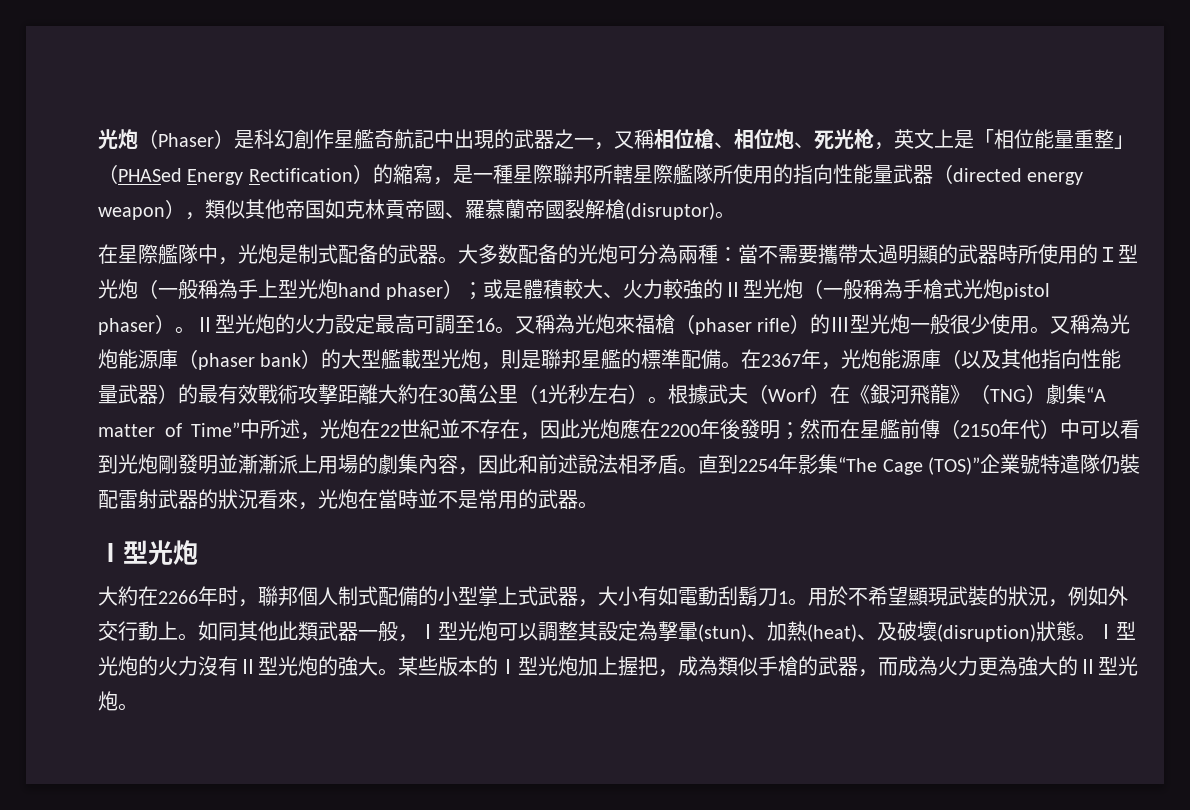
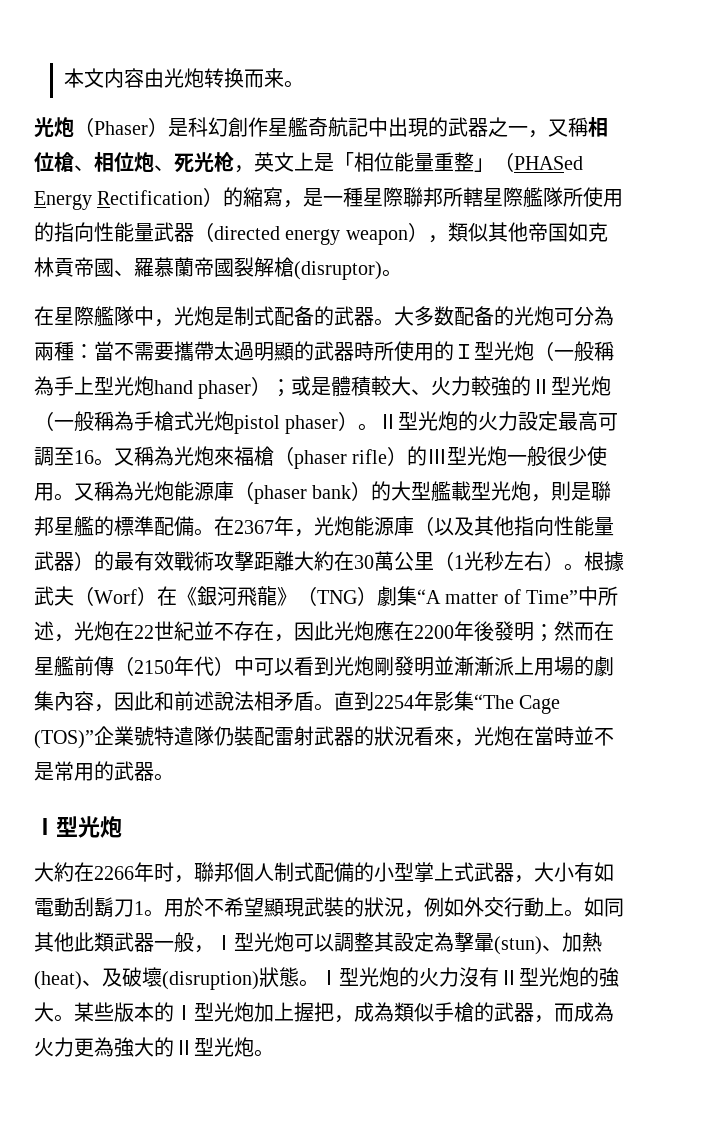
(98, 139) none -> [64,68,305,88] 本文内容由光炮转换而来。 //

